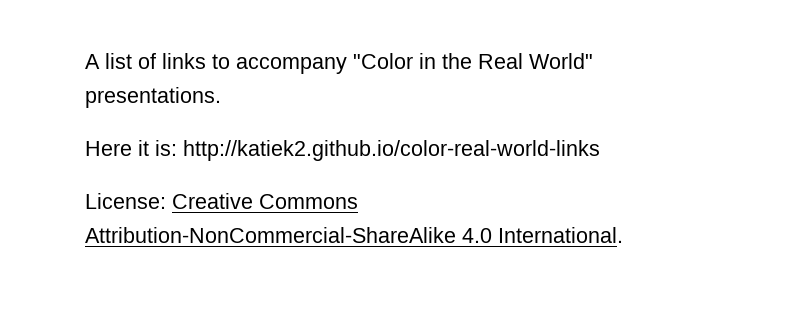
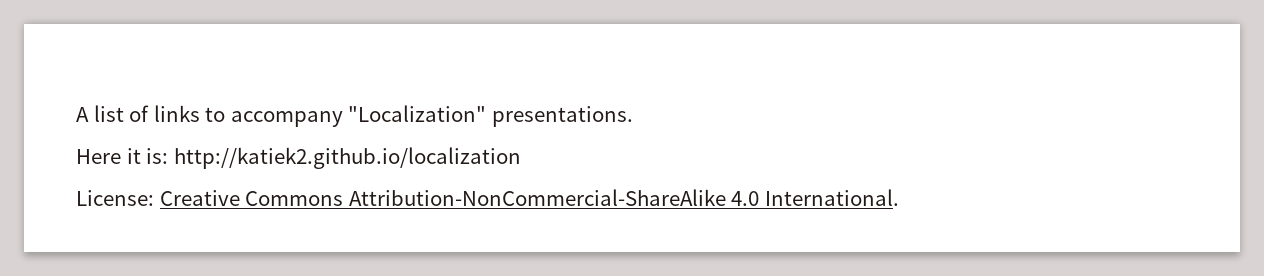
[353,53,593,69] "Color in the Real World" -> [348,105,487,122] "Localization"
[183,140,600,161] http://katiek2.github.io/color-real-world-links -> [173,147,521,169] http://katiek2.github.io/localization

